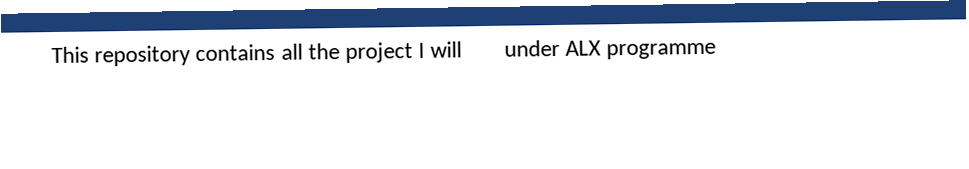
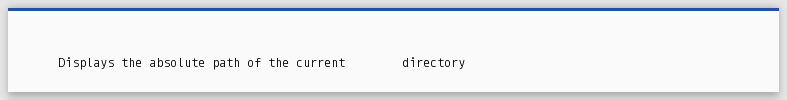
[51,39,717,67] This repository contains all the project I will under ALX programme -> [58,57,465,70] Displays the absolute path of the current directory

